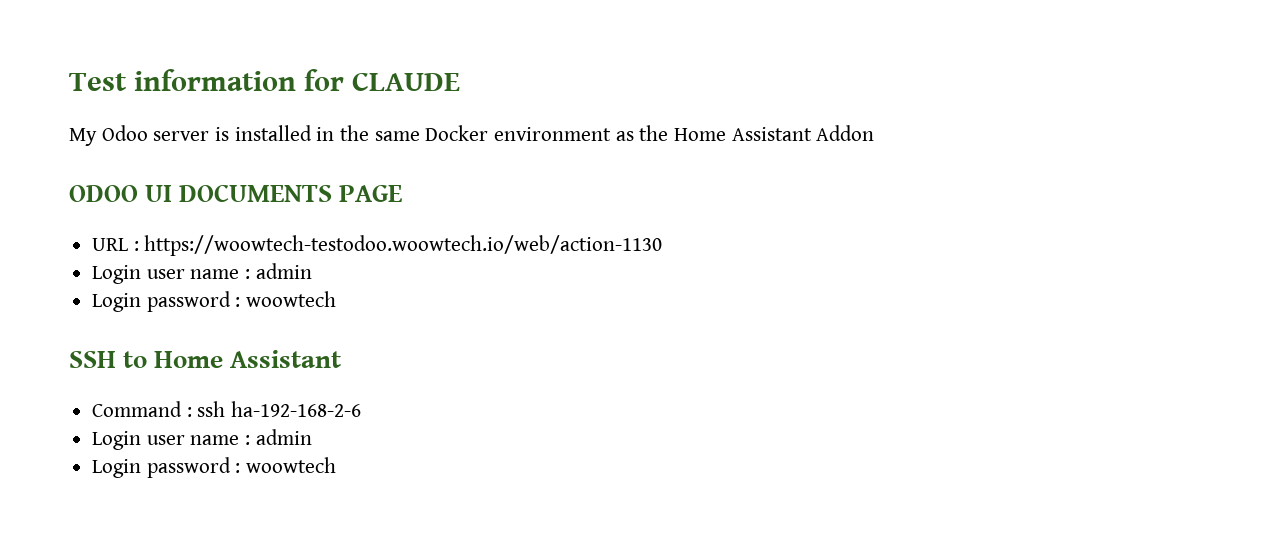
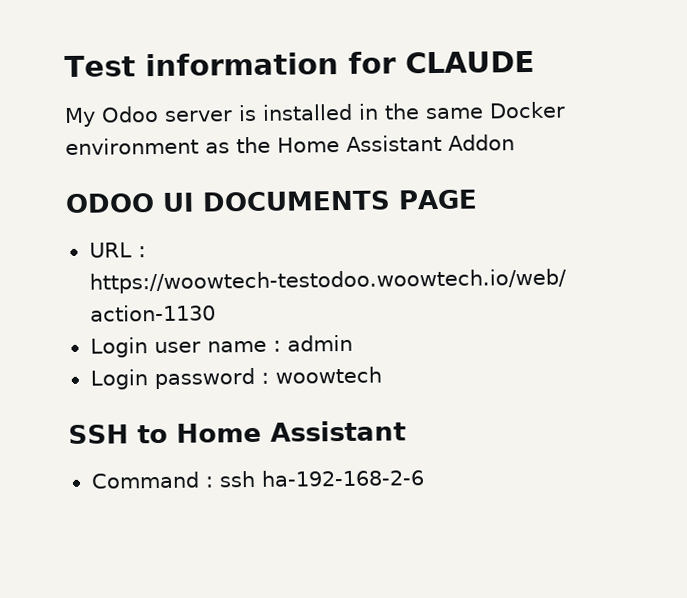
[92,429,312,450] [92,457,337,478] // Login user name : admin // Login password : woowtech -> (425, 478) none

